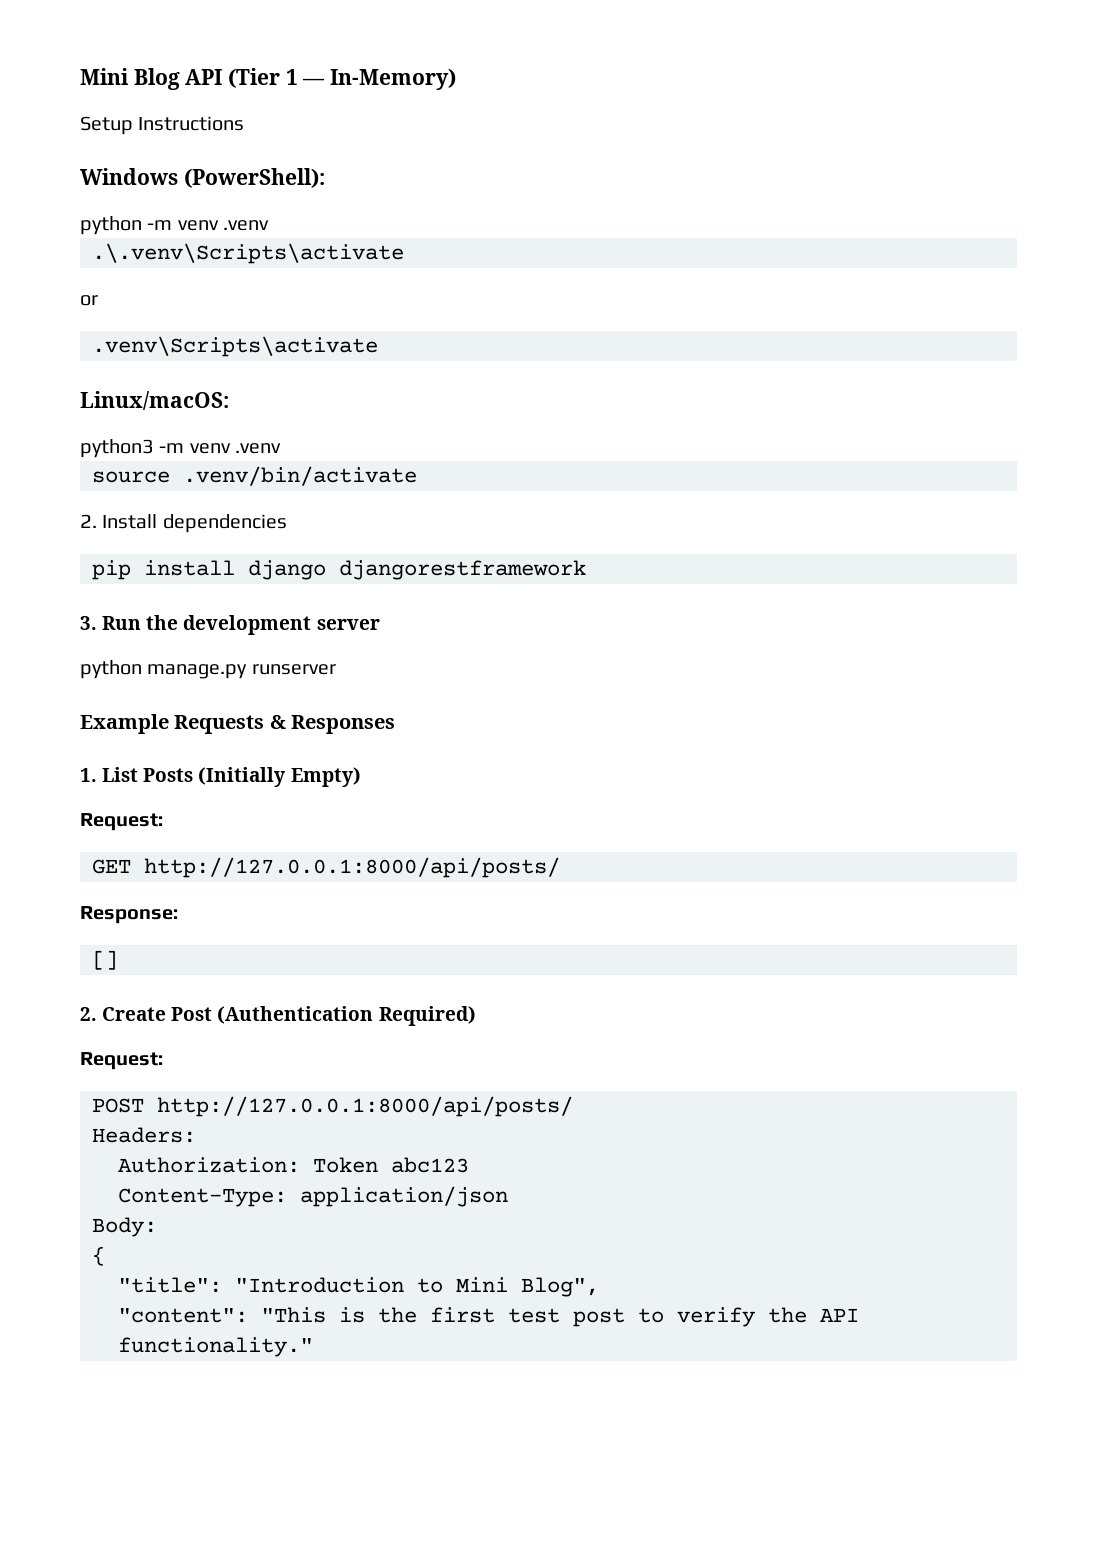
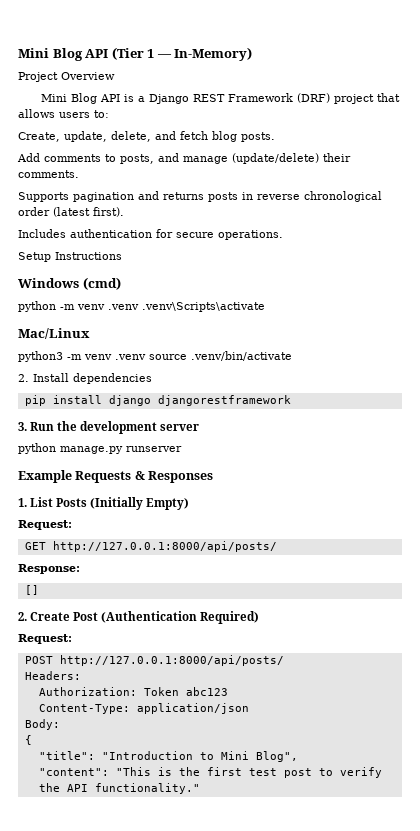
(457, 79) none -> [18,72,115,82] [40,93,400,104] [18,109,109,118] [18,131,275,142] [17,153,351,164] [18,170,79,178] [18,191,382,202] [18,207,124,217] [18,229,283,240] // Project Overview // Mini Blog API is a Django REST Framework (DRF) project that allows users to: // Create, update, delete, and fetch blog posts. // Add comments to posts, and manage (update/delete) their comments. // Supports pagination and returns posts in reverse chronological order (latest first). // Includes authentication for secure operations.
[183,168,325,188] (PowerShell): -> [82,277,121,290] (cmd)
[92,243,404,264] [80,295,98,306] // .\.venv\Scripts\activate // or // -> (139, 307) none
[80,391,229,410] Linux/macOS: -> [18,328,90,339] Mac/Linux
(282, 448) // -> (146, 357) none

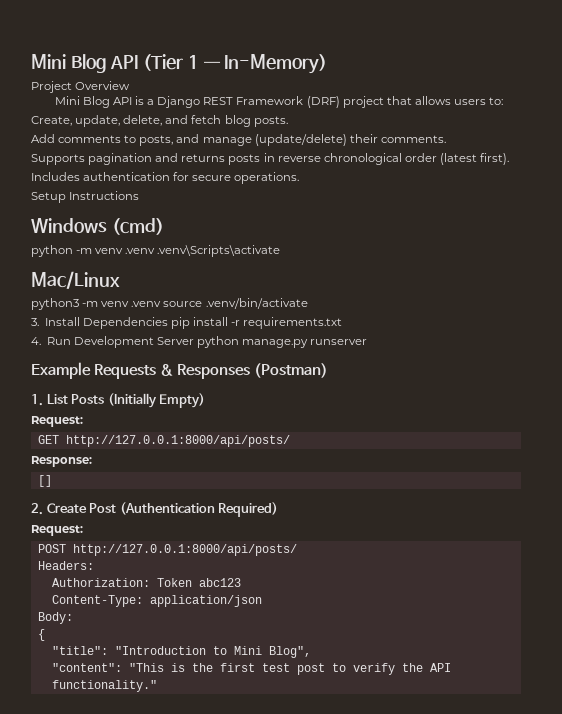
[18,373,152,384] [24,395,291,406] [18,421,200,434] 2. Install dependencies // pip install django djangorestframework // 3. Run the development server // -> [31,317,343,329] [31,336,194,348] 3. Install Dependencies pip install -r requirements.txt // 4. Run Development Server
(214, 477) none -> [254,363,329,378] (Postman)

